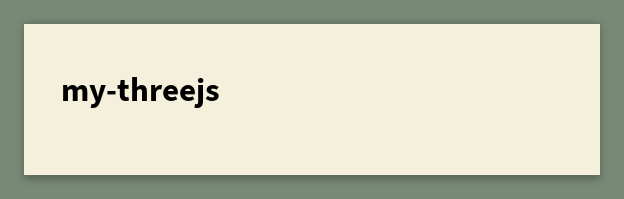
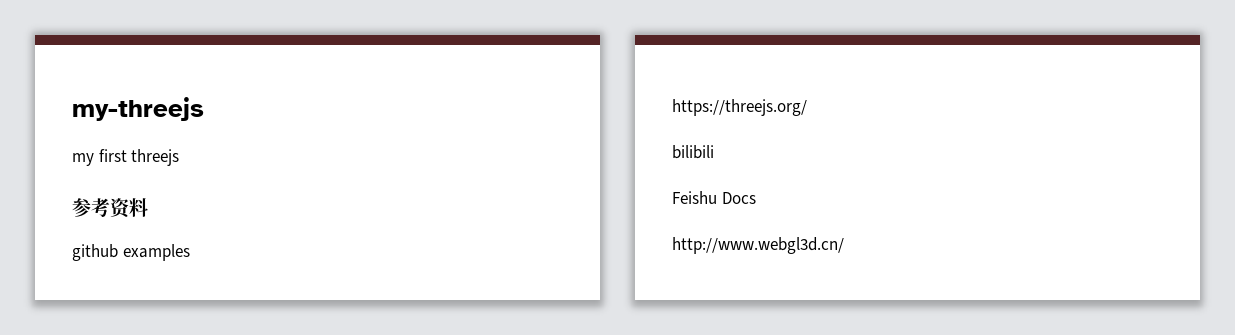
(220, 92) none -> [72,149,180,166] [72,198,148,218] [72,244,190,261] [672,99,807,116] [672,145,714,159] [672,191,756,204] [672,237,844,254] // my first threejs // 参考资料 // github examples // https://threejs.org/ // bilibili // Feishu Docs // http://www.webgl3d.cn/

